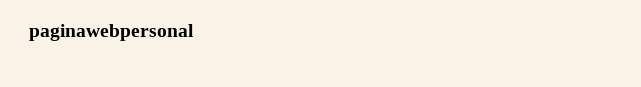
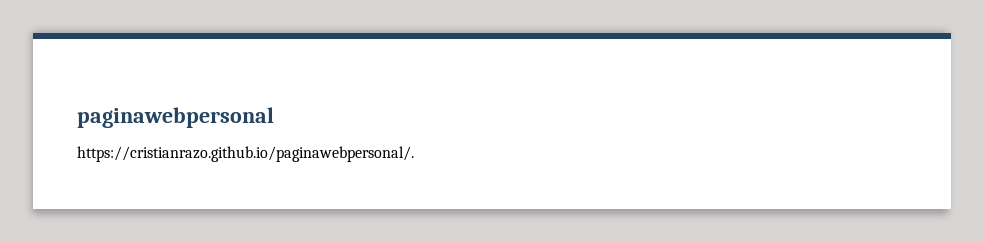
(194, 32) none -> [77,146,414,162] // https://cristianrazo.github.io/paginawebpersonal/.

